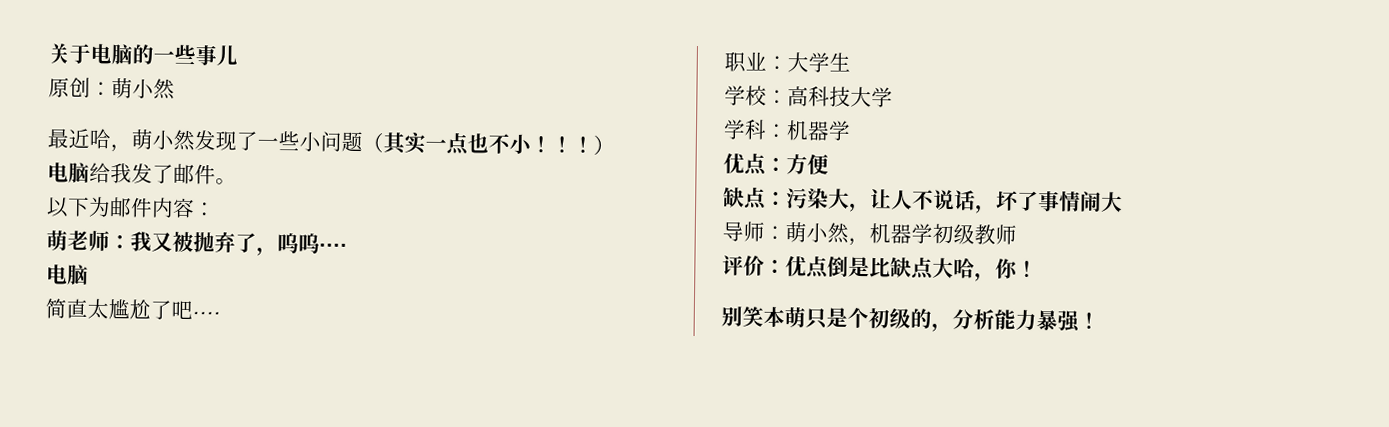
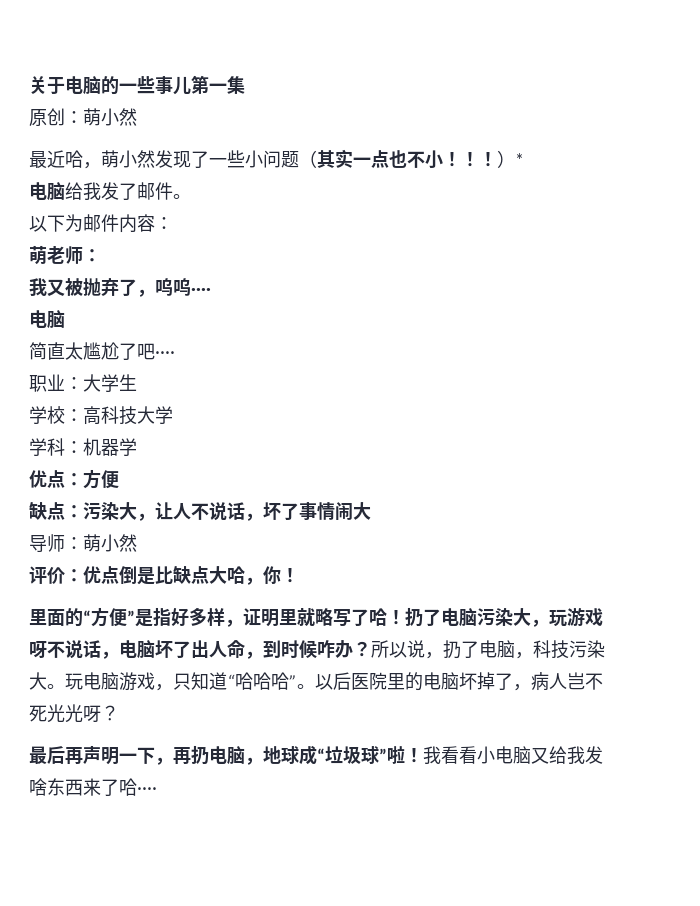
(238, 55) none -> [191,75,245,94] 第一集
(615, 145) none -> [515,153,524,166] *
(131, 242) none -> (101, 255) //
[848,223,1017,247] ，机器学初级教师 -> (137, 543) none
[721,306,1100,333] 别笑本萌只是个初级的，分析能力暴强！ -> [29,607,603,627] [29,640,605,659] [29,672,603,691] [29,704,119,723] [29,745,603,765] [29,778,157,796] 里面的“方便”是指好多样，证明里就略写了哈！扔了电脑污染大，玩游戏呀不说话，电脑坏了出人命，到时候咋办？所以说，扔了电脑，科技污染大。玩电脑游戏，只知道“哈哈哈”。以后医院里的电脑坏掉了，病人岂不死光光呀？ // 最后再声明一下，再扔电脑，地球成“垃圾球”啦！我看看小电脑又给我发啥东西来了哈····

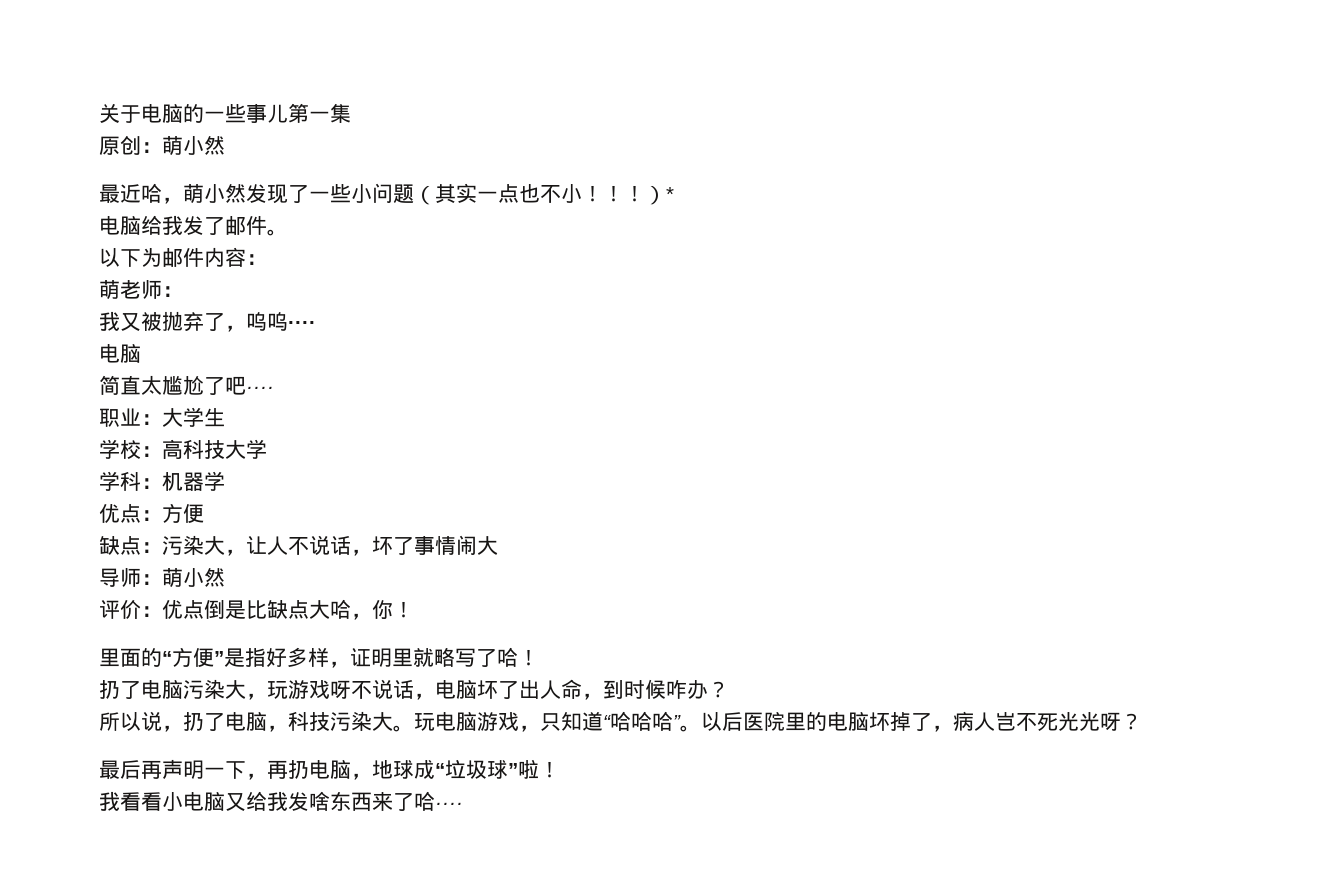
(405, 617) none -> (539, 657) //
(371, 649) none -> (729, 689) //
(423, 755) none -> (560, 769) //

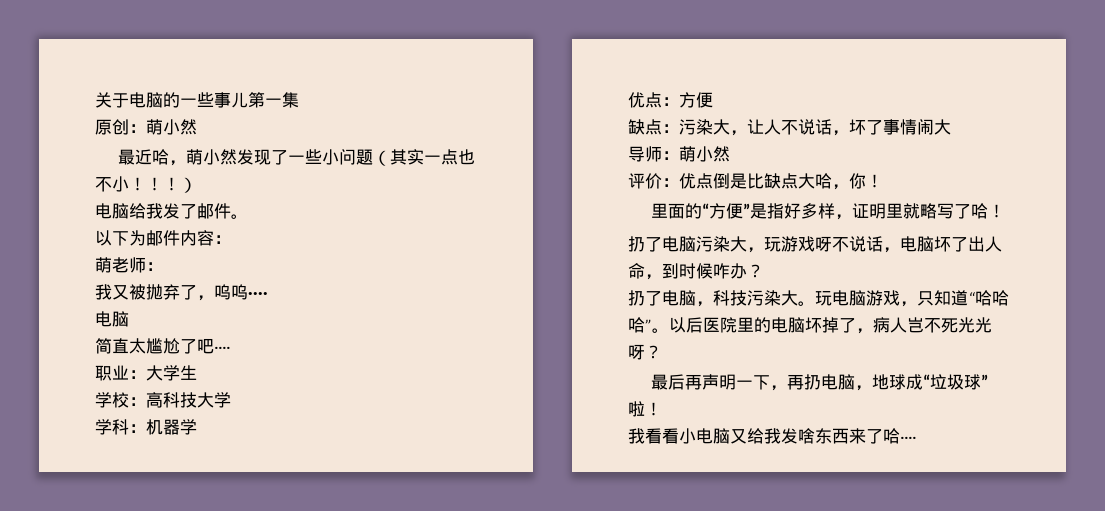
[666,187,674,201] * -> (197, 185) none
[99,711,183,732] 所以说， -> (764, 271) none

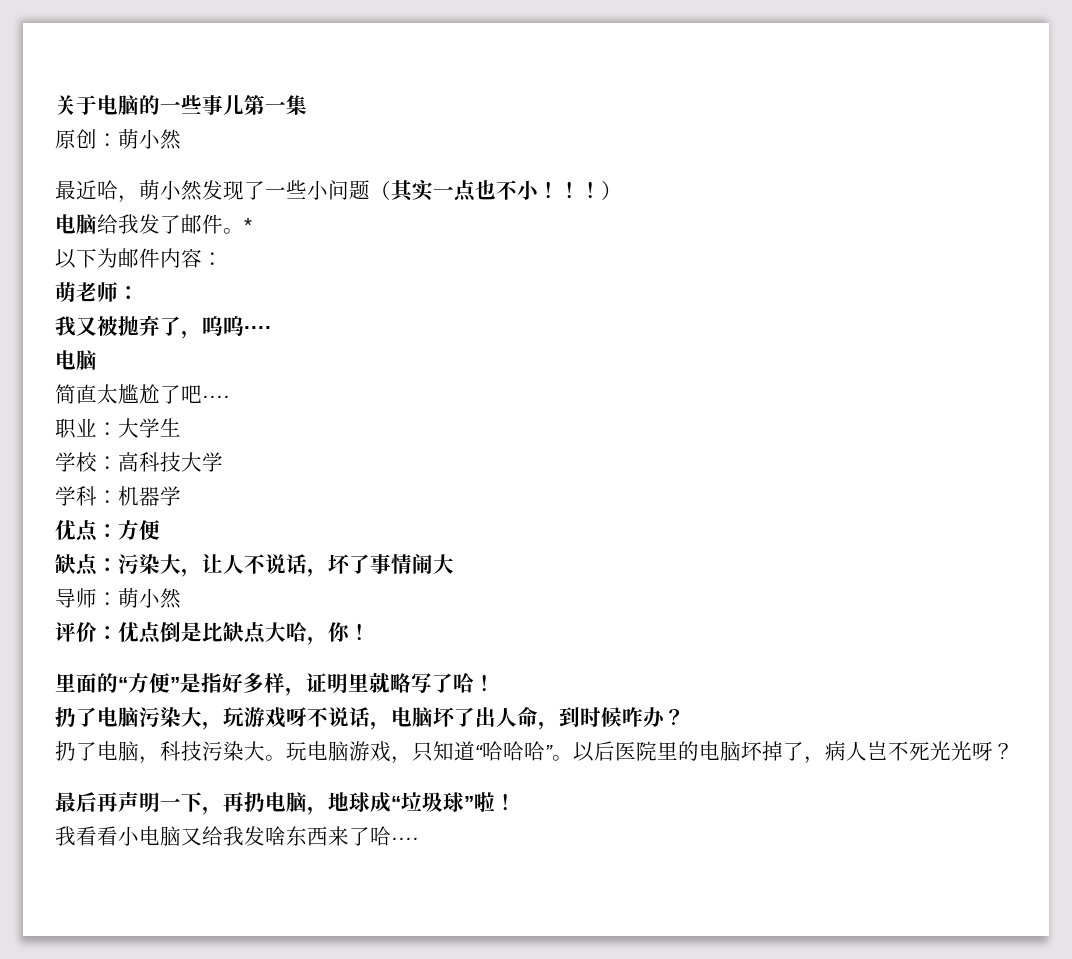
(248, 216) none -> [244,218,252,232] *

